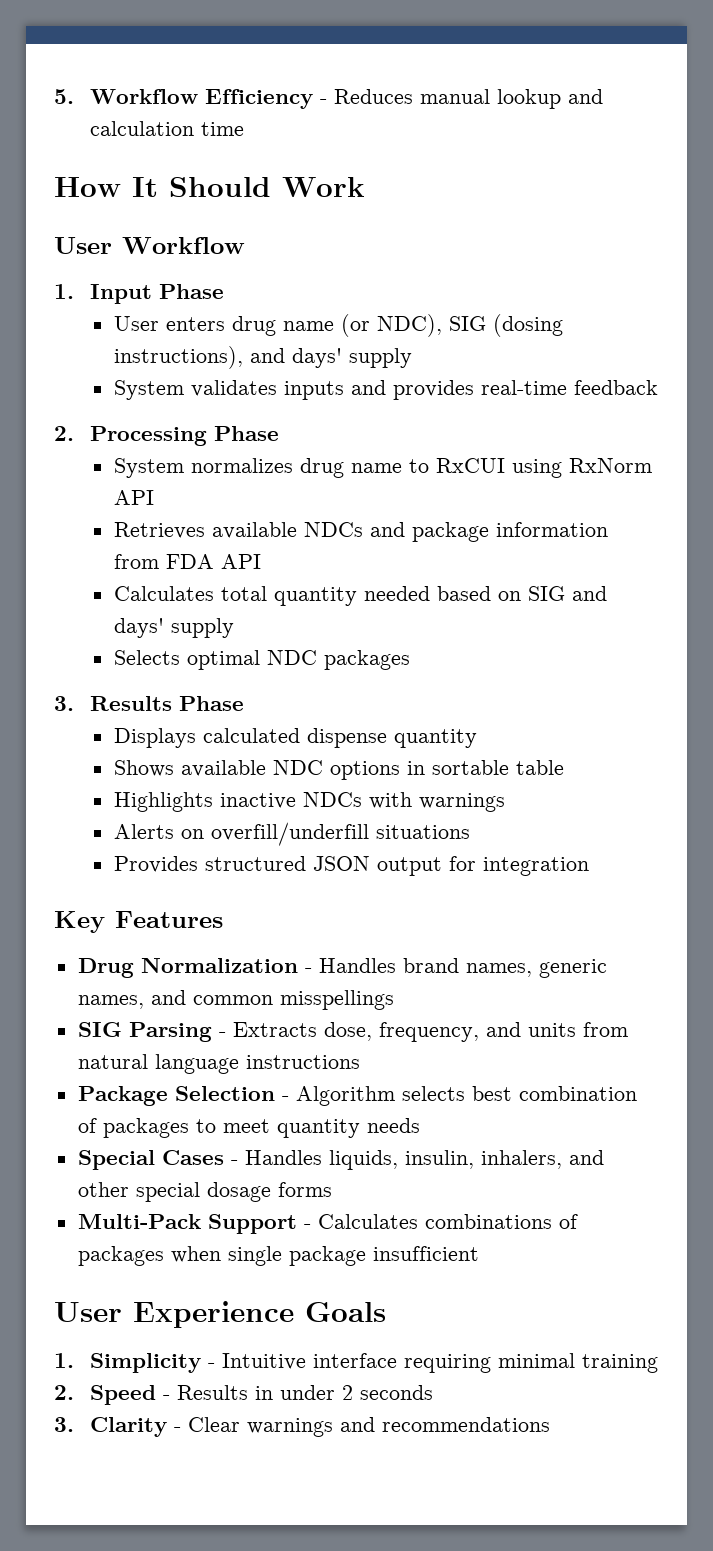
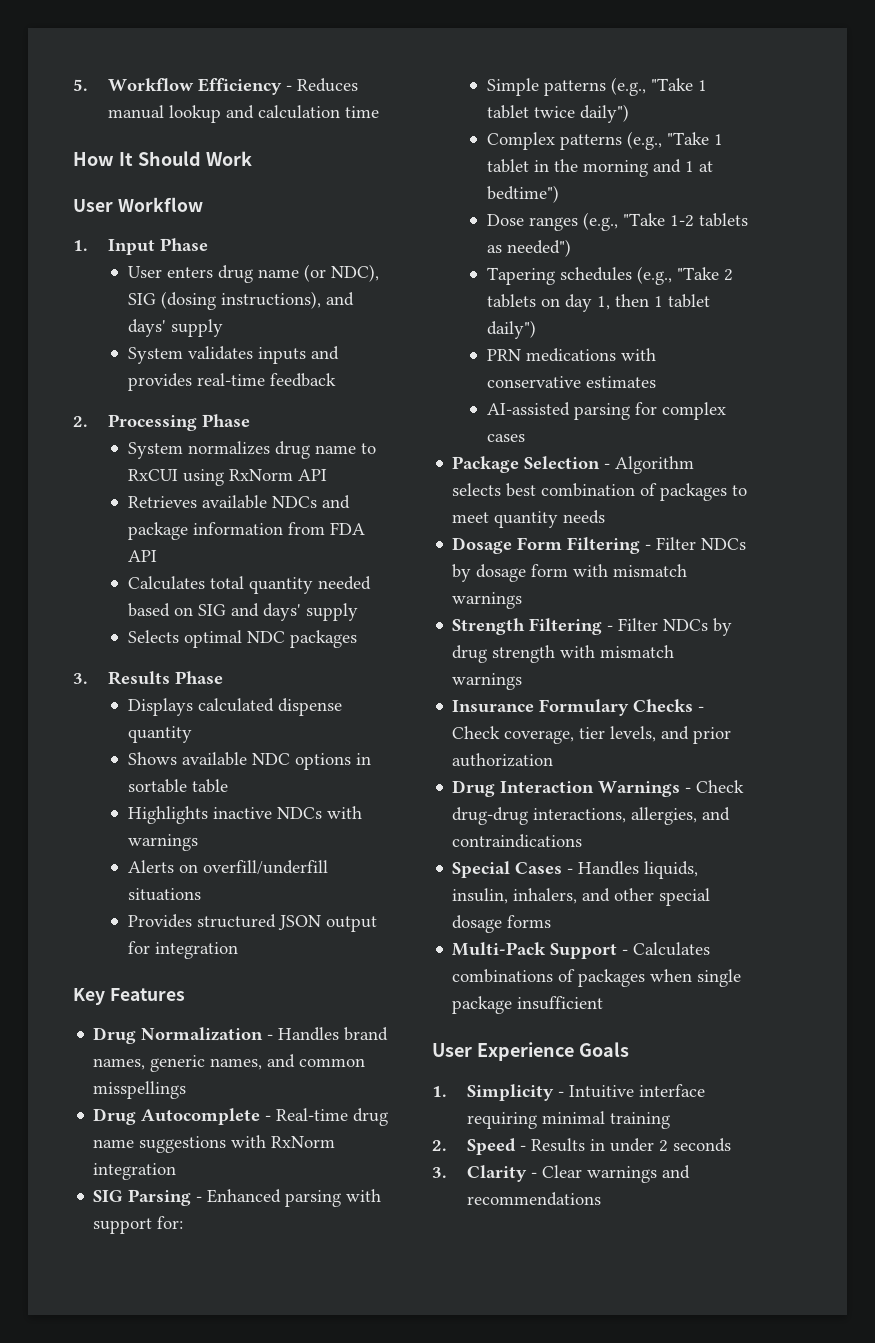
[77,1022,628,1042] [77,1054,360,1074] SIG Parsing - Extracts dose, frequency, and units from natural language instructions -> [93,1108,389,1126] [93,1135,336,1153] [93,1163,177,1180] [93,1189,382,1207] [93,1216,184,1234] [486,77,707,96] [486,104,629,123] [486,131,723,150] [486,159,713,177] [486,185,559,203] [486,212,748,231] [486,239,571,257] [486,266,733,285] [486,294,710,312] [486,320,536,339] [486,348,656,362] [486,376,656,388] [486,402,726,420] [486,434,525,442] Drug Autocomplete - Real-time drug name suggestions with RxNorm integration // SIG Parsing - Enhanced parsing with support for: // Simple patterns (e.g., "Take 1 tablet twice daily") // Complex patterns (e.g., "Take 1 tablet in the morning and 1 at bedtime") // Dose ranges (e.g., "Take 1-2 tablets as needed") // Tapering schedules (e.g., "Take 2 tablets on day 1, then 1 tablet daily") // PRN medications with conservative estimates // AI-assisted parsing for complex cases
(420, 1125) none -> [452,537,747,554] [452,564,688,582] [452,592,523,609] [452,618,733,636] [452,645,675,663] [452,673,523,690] [452,699,705,716] [452,726,732,744] [452,753,554,767] [452,780,745,797] [452,807,731,825] [452,834,583,848] // Dosage Form Filtering - Filter NDCs by dosage form with mismatch warnings // Strength Filtering - Filter NDCs by drug strength with mismatch warnings // Insurance Formulary Checks - Check coverage, tier levels, and prior authorization // Drug Interaction Warnings - Check drug-drug interactions, allergies, and contraindications

